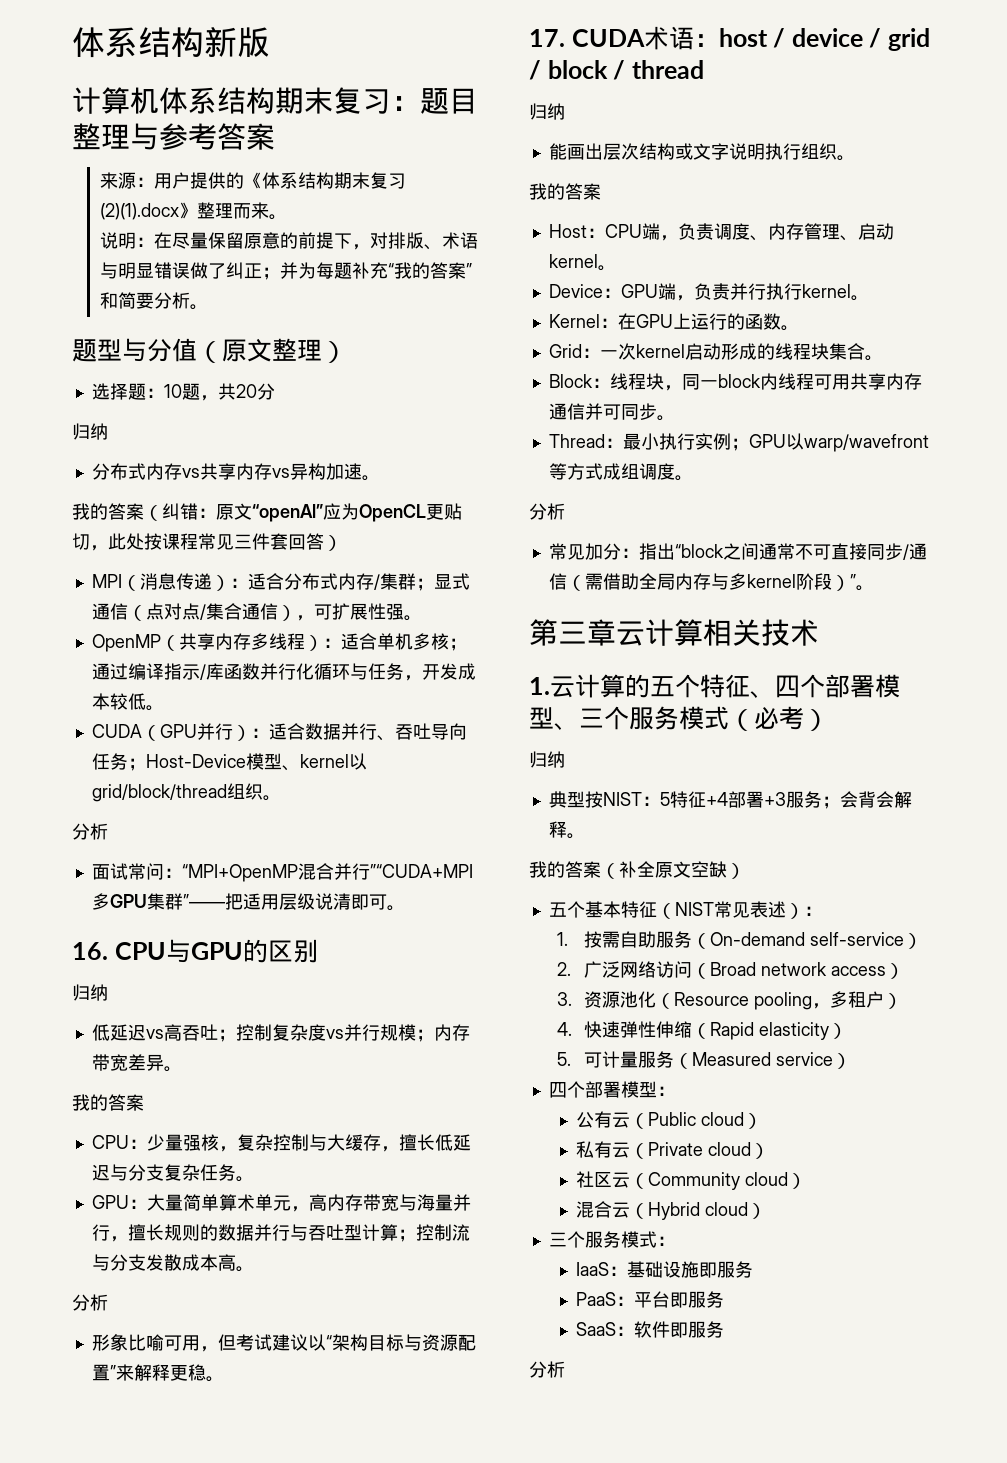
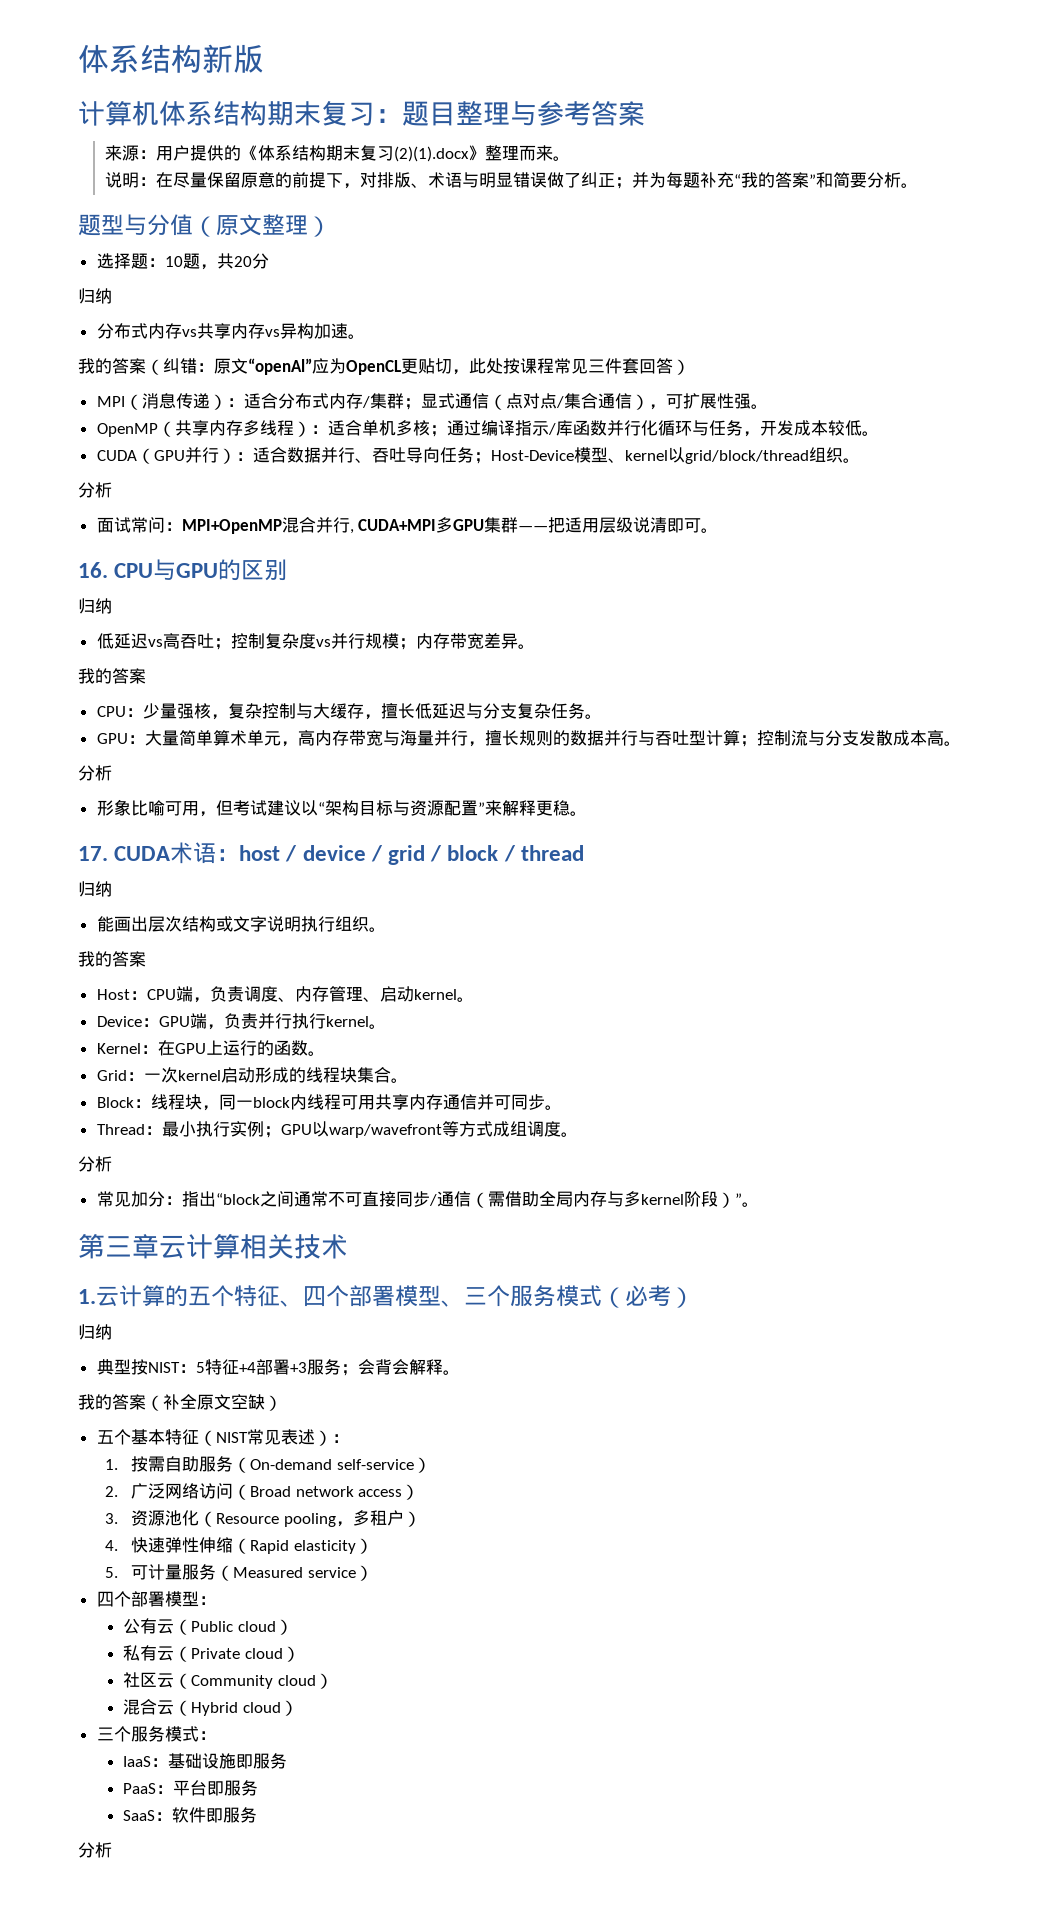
[181,864,298,882] “MPI+OpenMP -> [181,519,282,534] MPI+OpenMP
[369,864,473,878] ”“CUDA+MPI -> [349,519,437,534] , CUDA+MPI
[182,894,225,908] ”—— -> [518,526,549,531] ——

